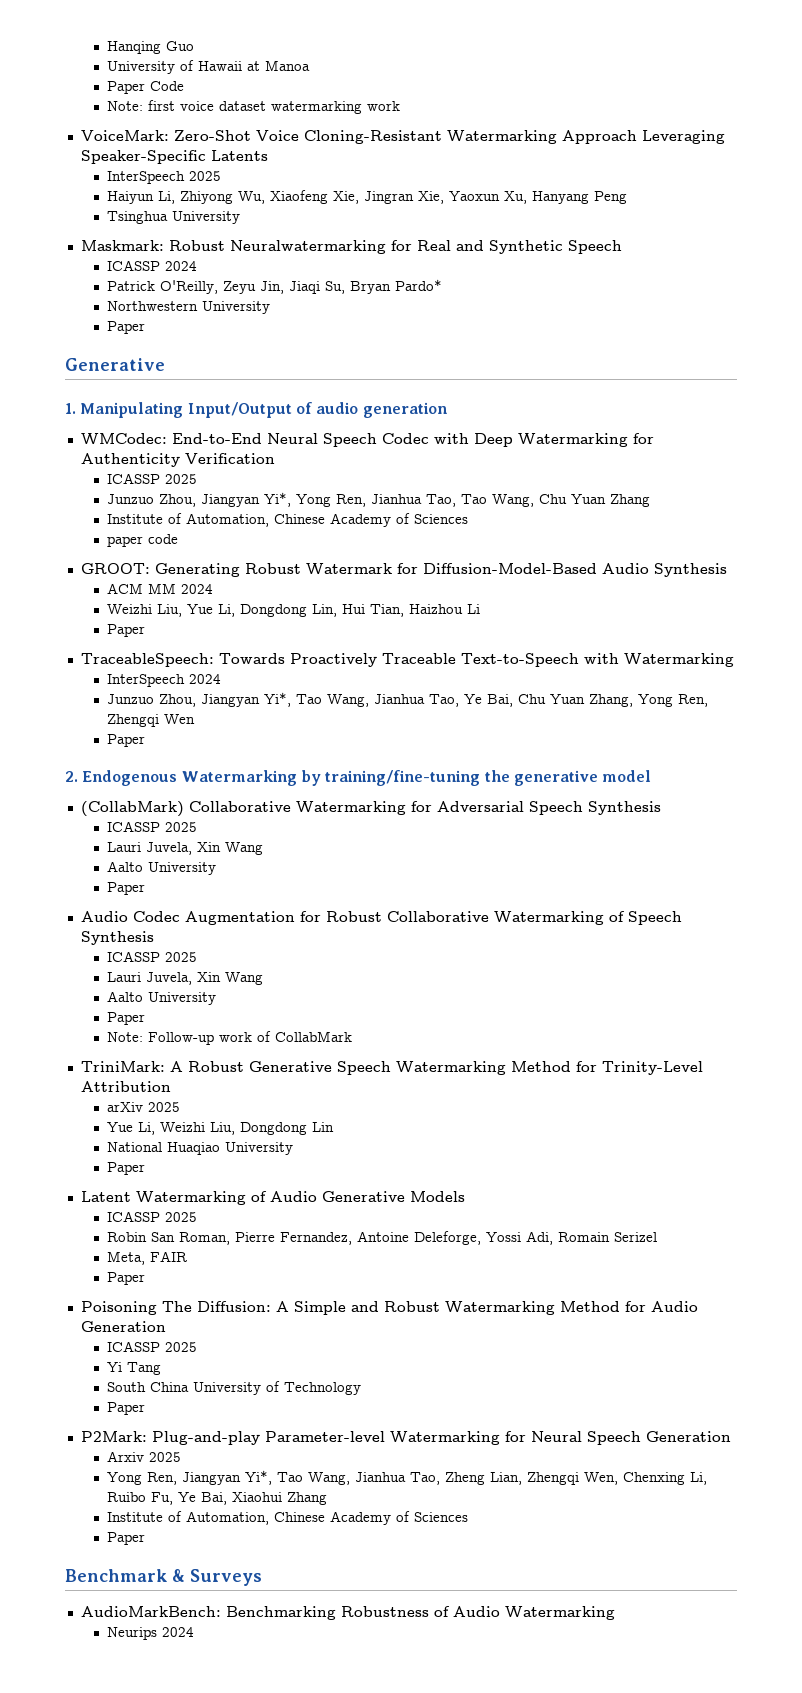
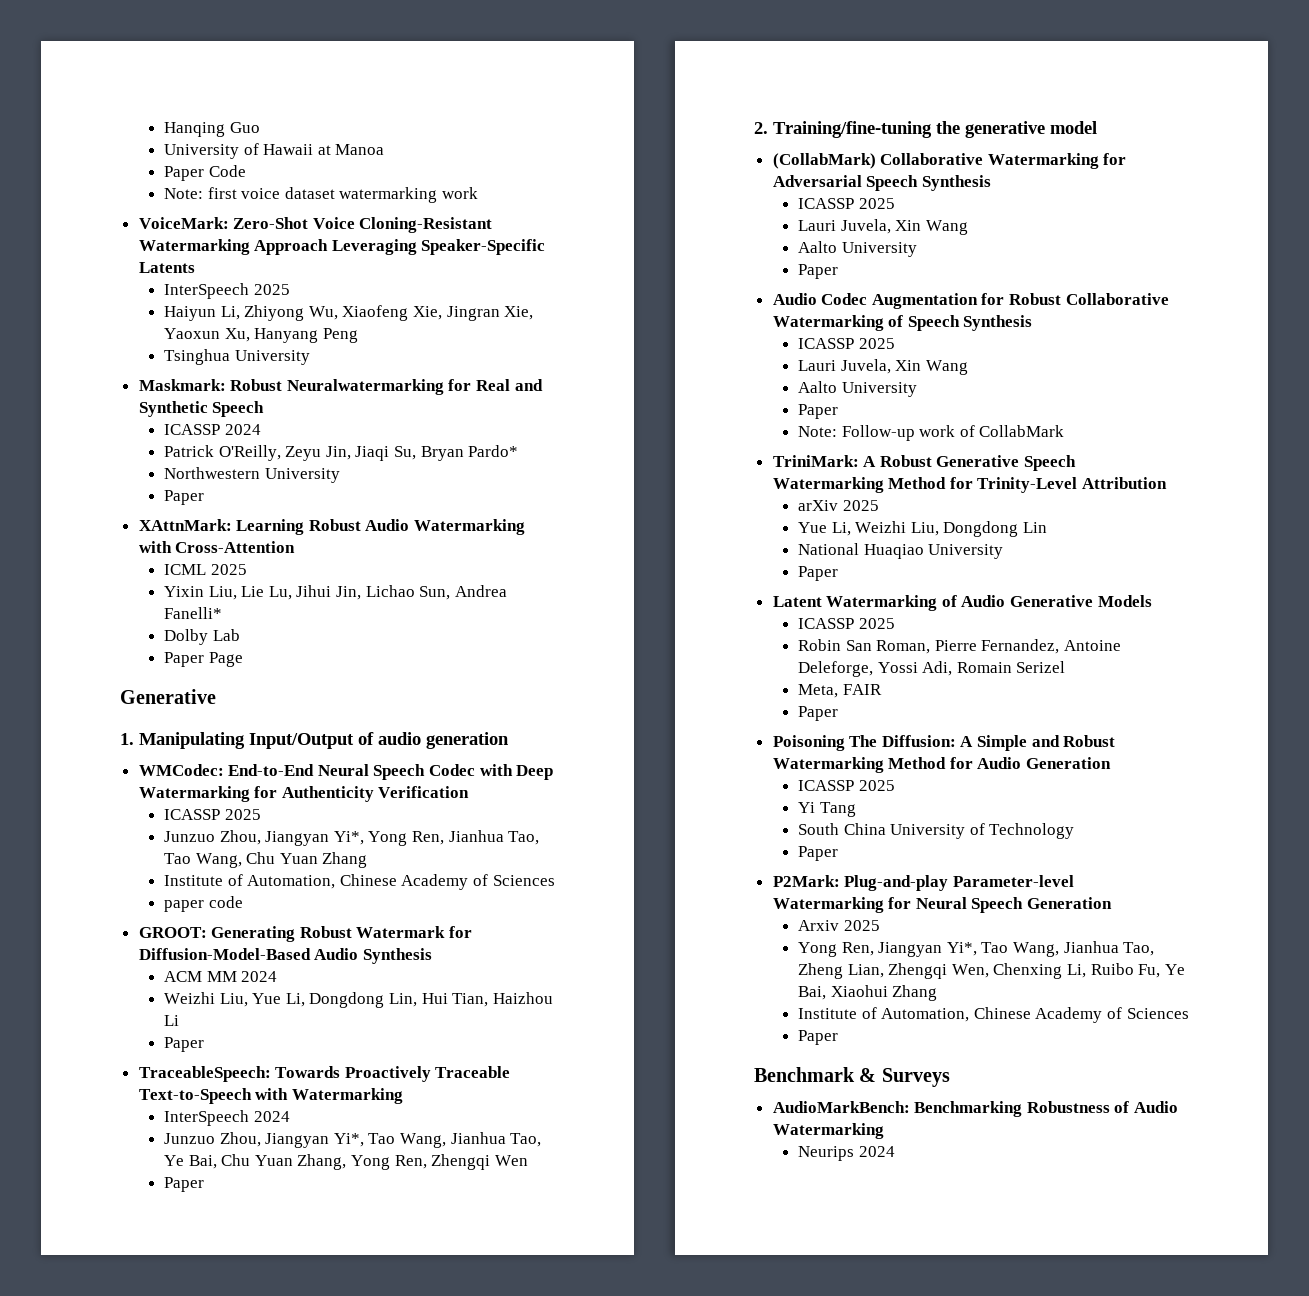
(145, 327) none -> [138,519,526,535] [138,541,296,553] [164,564,247,575] [164,585,507,600] [164,607,223,619] [164,629,240,645] [164,652,243,667] // XAttnMark: Learning Robust Audio Watermarking with Cross-Attention // ICML 2025 // Yixin Liu, Lie Lu, Jihui Jin, Lichao Sun, Andrea Fanelli* // Dolby Lab // Paper Page
[82,770,481,786] Endogenous Watermarking by training/fine-tuning -> [773,121,932,138] Training/fine-tuning

